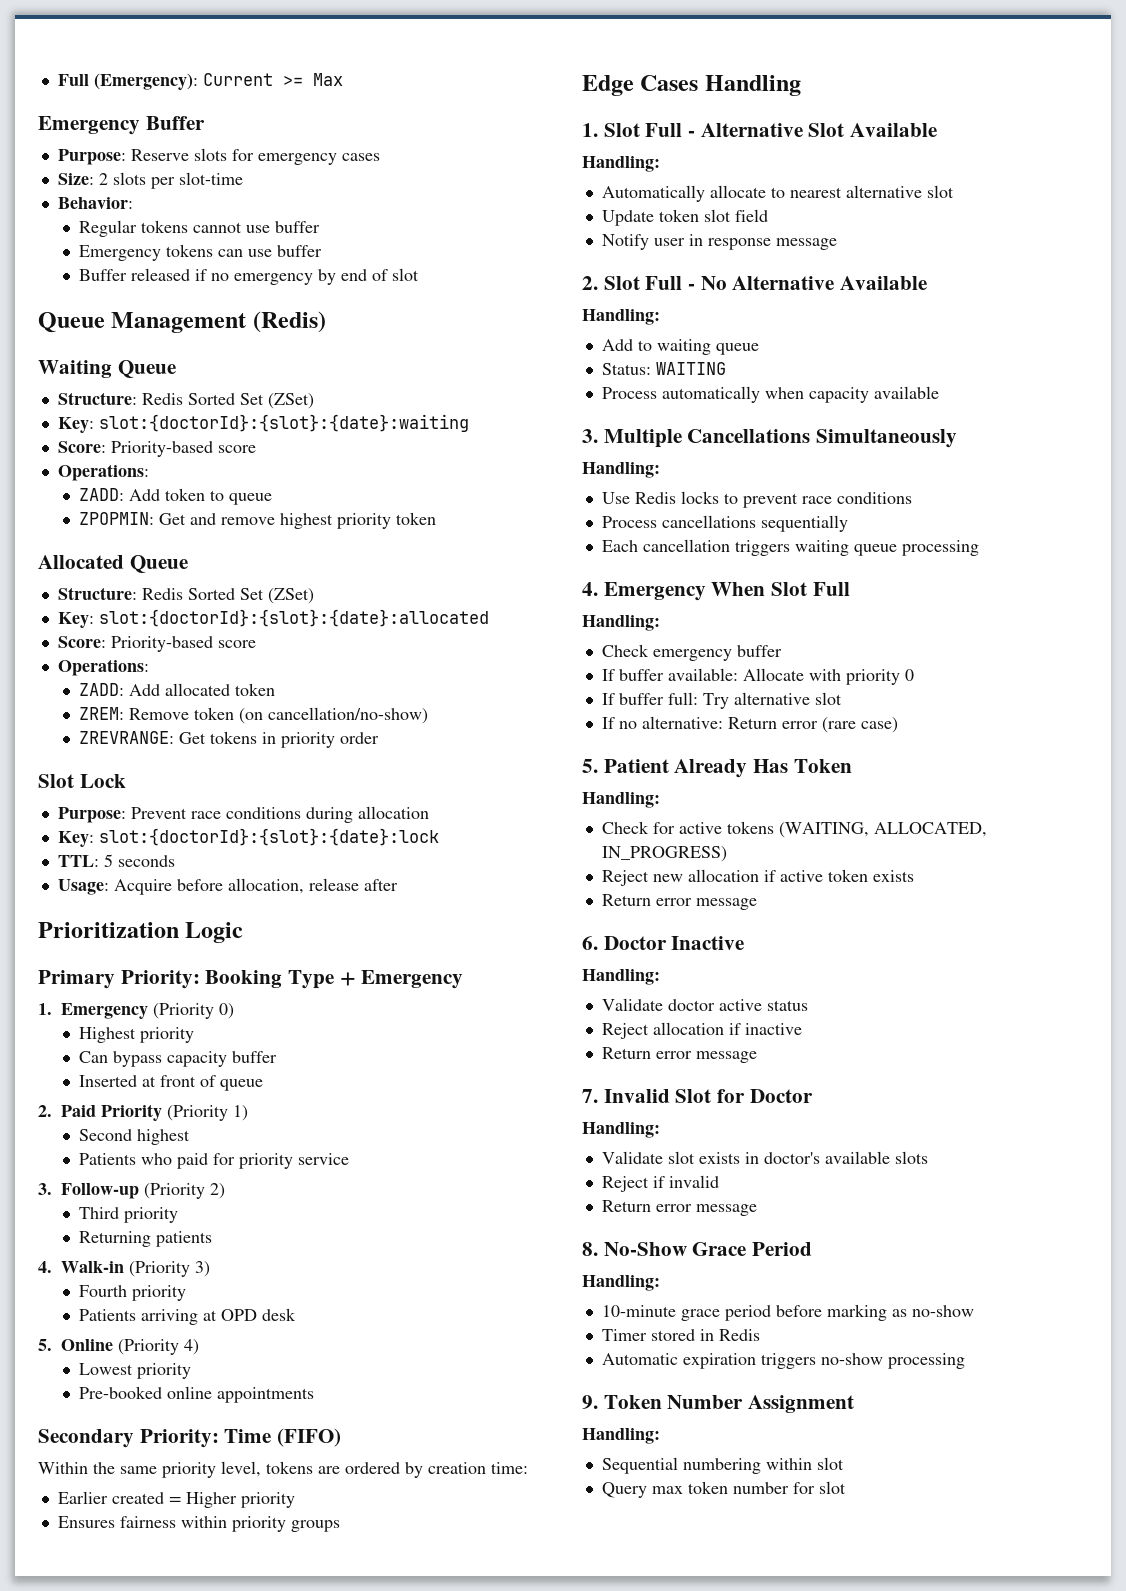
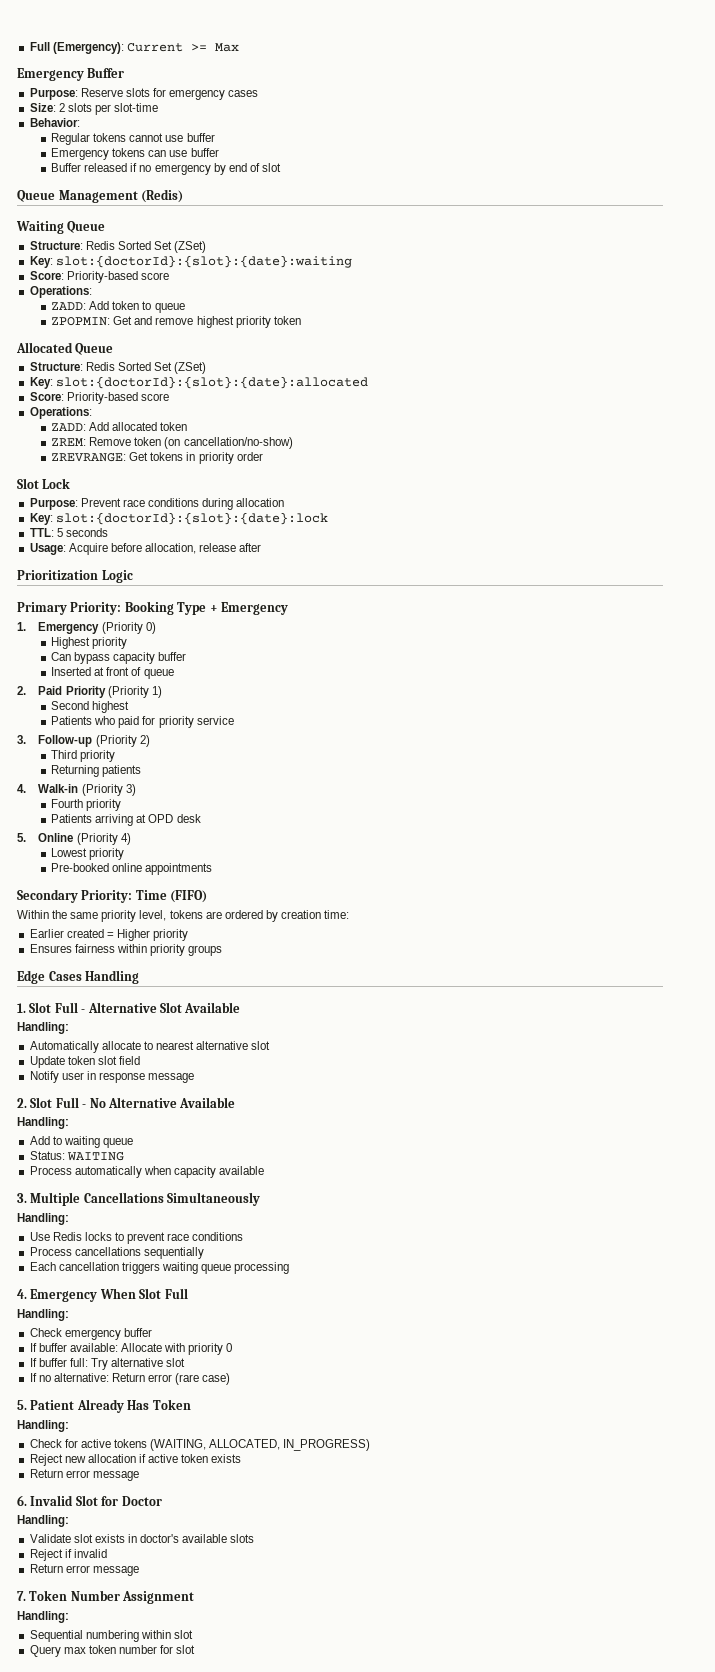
[603,936,745,950] [582,969,660,985] [601,998,808,1011] [601,1022,802,1039] [601,1047,757,1063] [582,1089,598,1103] Doctor Inactive // Handling: // Validate doctor active status // Reject allocation if inactive // Return error message // 7. -> (27, 1500) none
[582,1242,813,1256] [582,1275,660,1291] [601,1304,974,1321] [601,1329,760,1341] [601,1353,965,1369] [582,1395,598,1409] 8. No-Show Grace Period // Handling: // 10-minute grace period before marking as no-show // Timer stored in Redis // Automatic expiration triggers no-show processing // 9. -> [17,1591,26,1601] 7.

